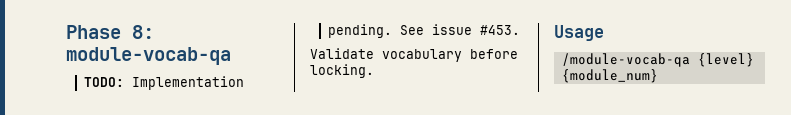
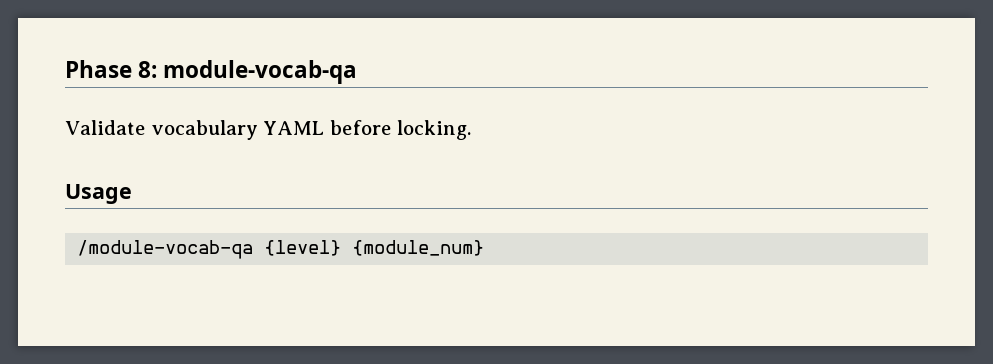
[84,76,245,90] [328,24,521,38] // TODO: Implementation pending. See issue #453. -> (358, 72) none
(462, 55) none -> [263,121,325,135] YAML

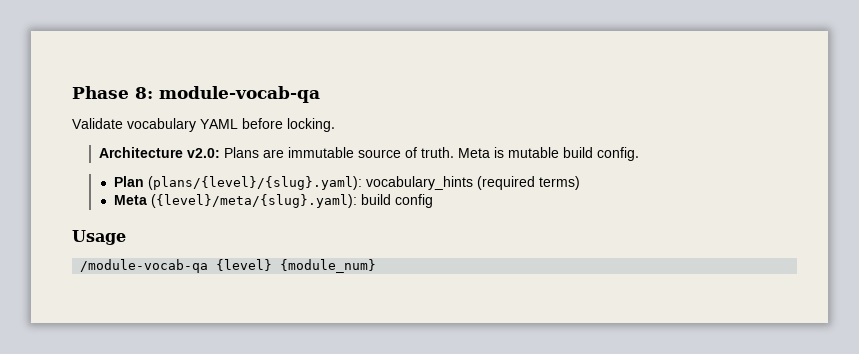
(472, 130) none -> [98,147,639,161] [113,176,580,190] [113,194,433,208] // Architecture v2.0: Plans are immutable source of truth. Meta is mutable build config. // Plan (plans/{level}/{slug}.yaml): vocabulary_hints (required terms) // Meta ({level}/meta/{slug}.yaml): build config

